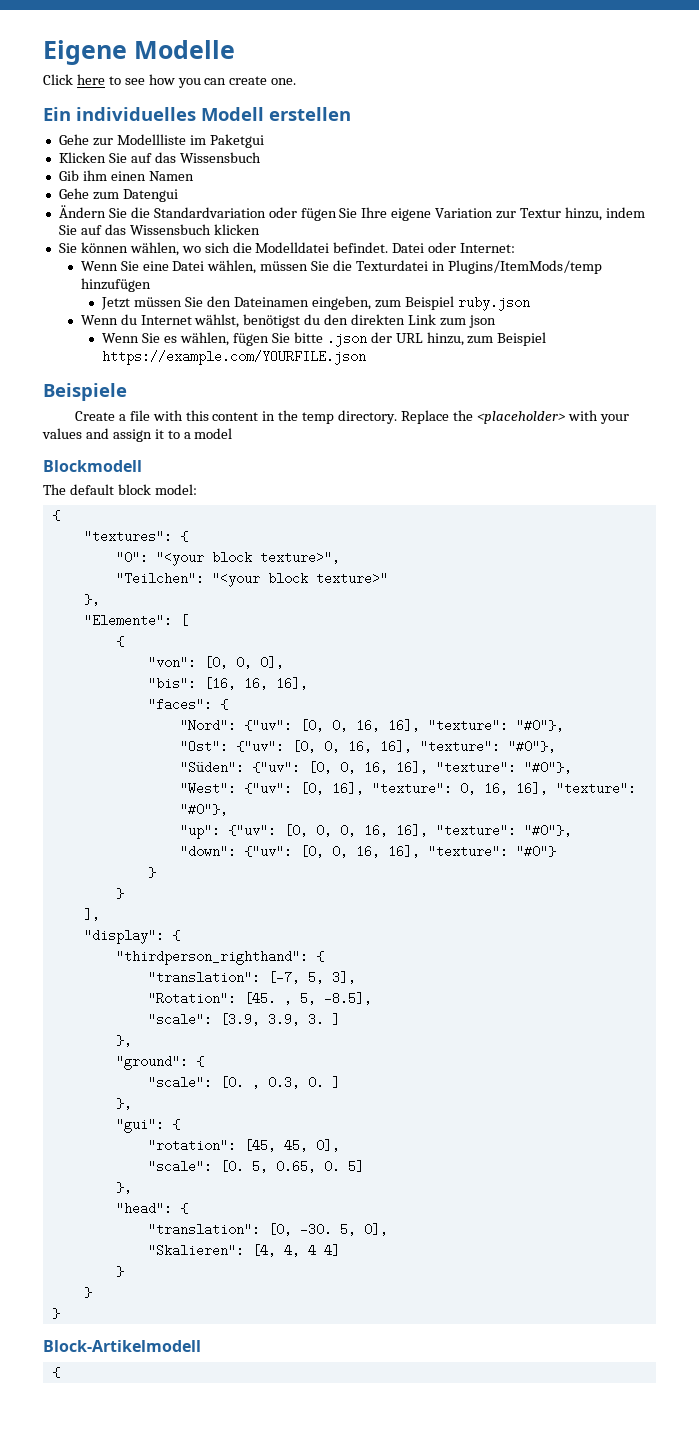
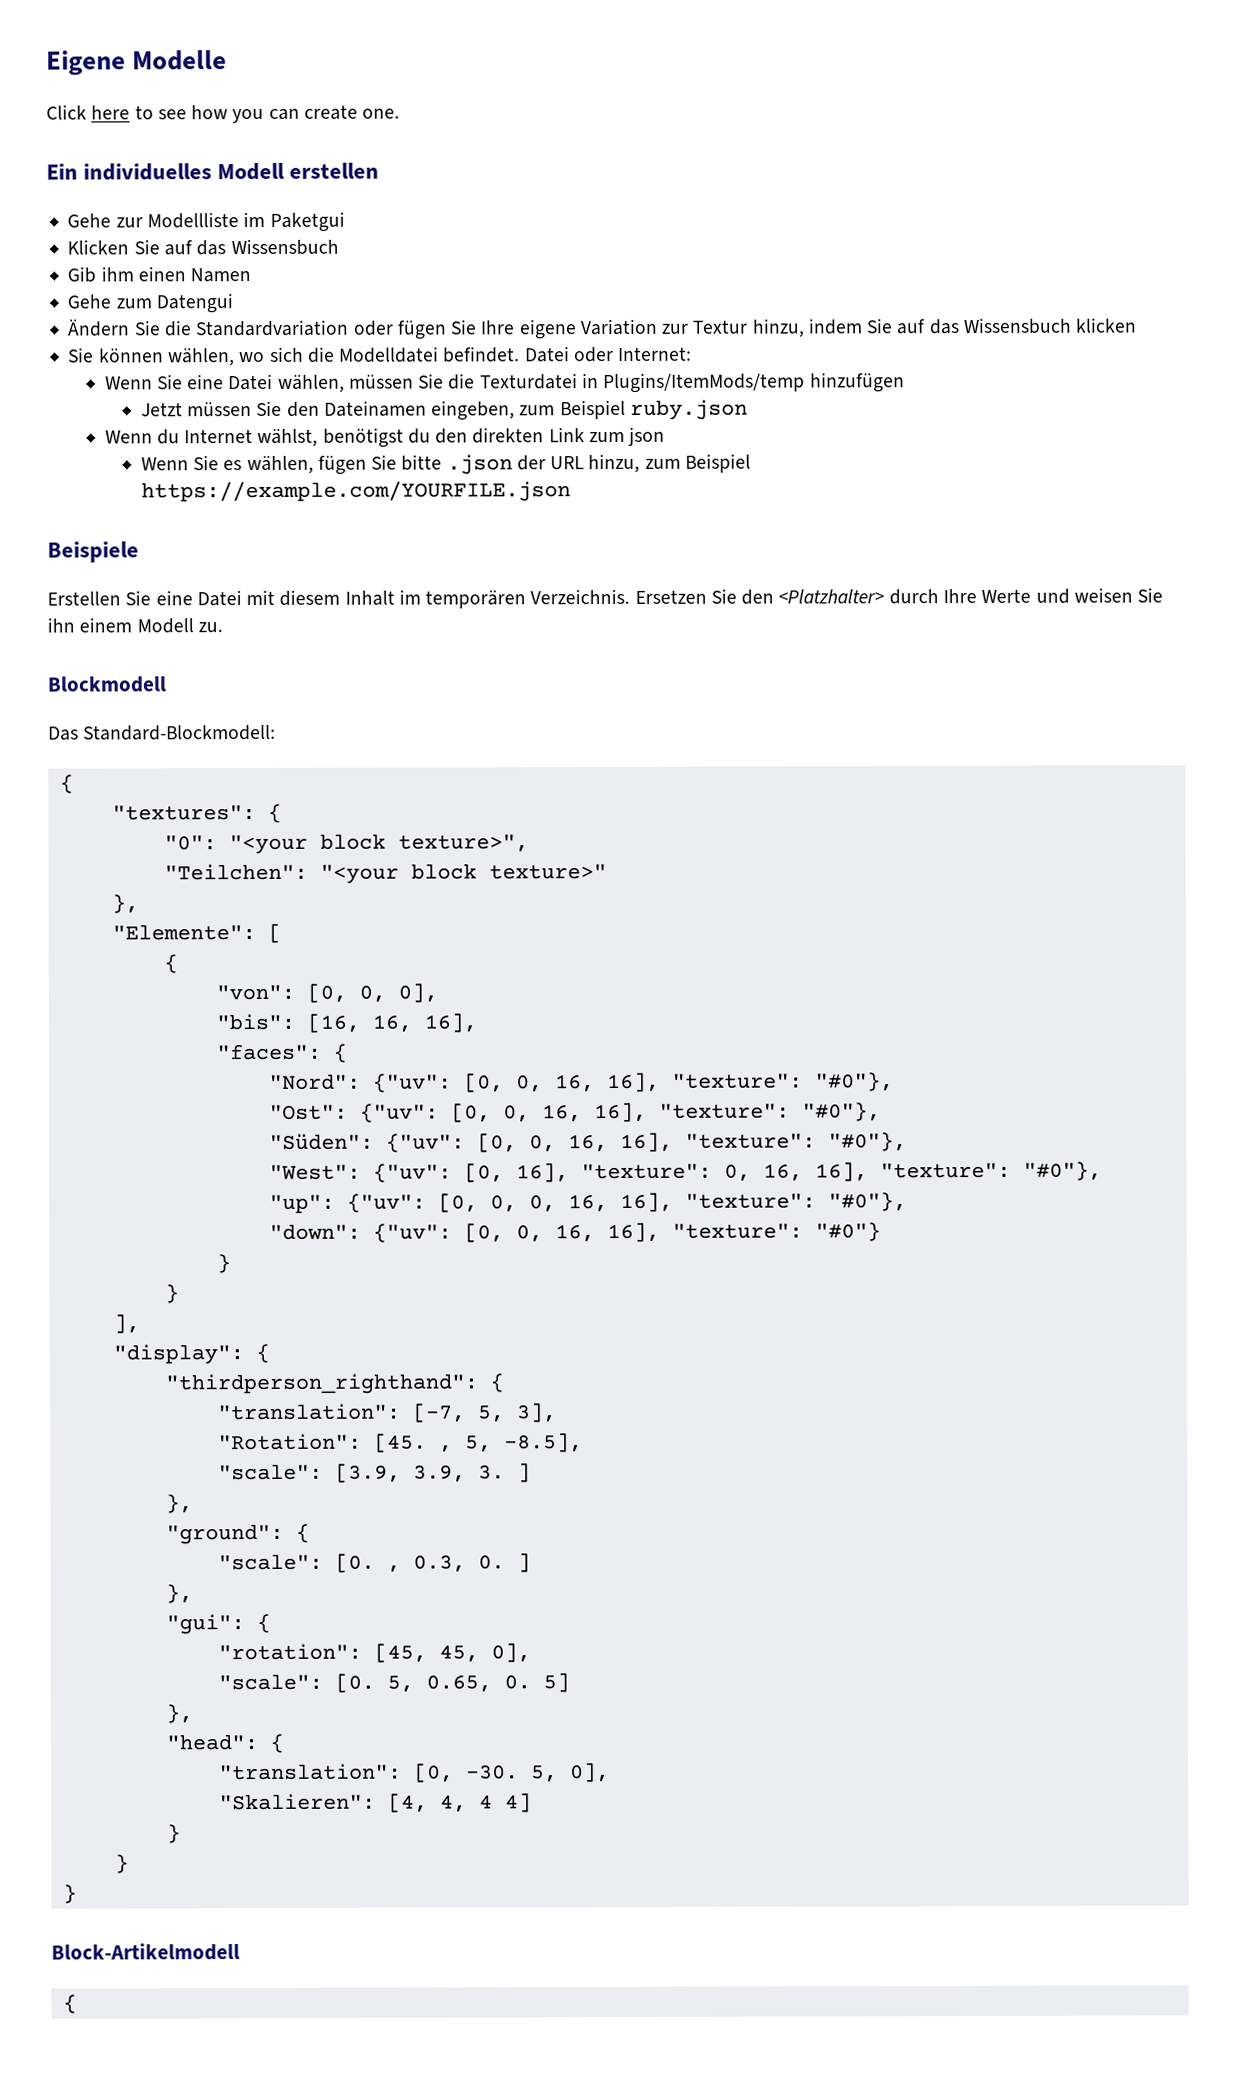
[74,410,629,424] [42,428,233,442] [43,460,142,472] [43,484,197,495] Create a file with this content in the temp directory. Replace the <placeholder> with your values and assign it to a model // Blockmodell // The default block model: -> [47,587,1164,609] [47,617,223,634] [47,676,167,693] [48,724,277,741] Erstellen Sie eine Datei mit diesem Inhalt im temporären Verzeichnis. Ersetzen Sie den <Platzhalter> durch Ihre Werte und weisen Sie ihn einem Modell zu. // Blockmodell // Das Standard-Blockmodell:

